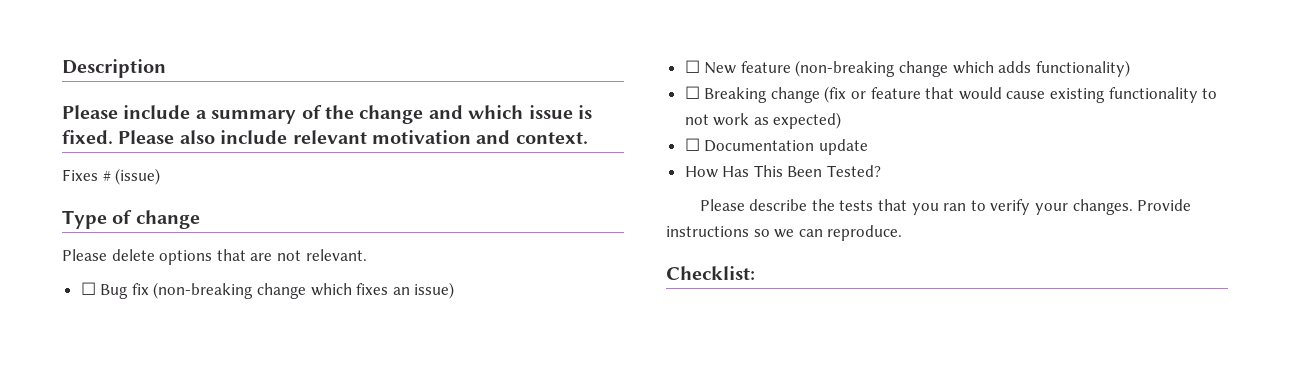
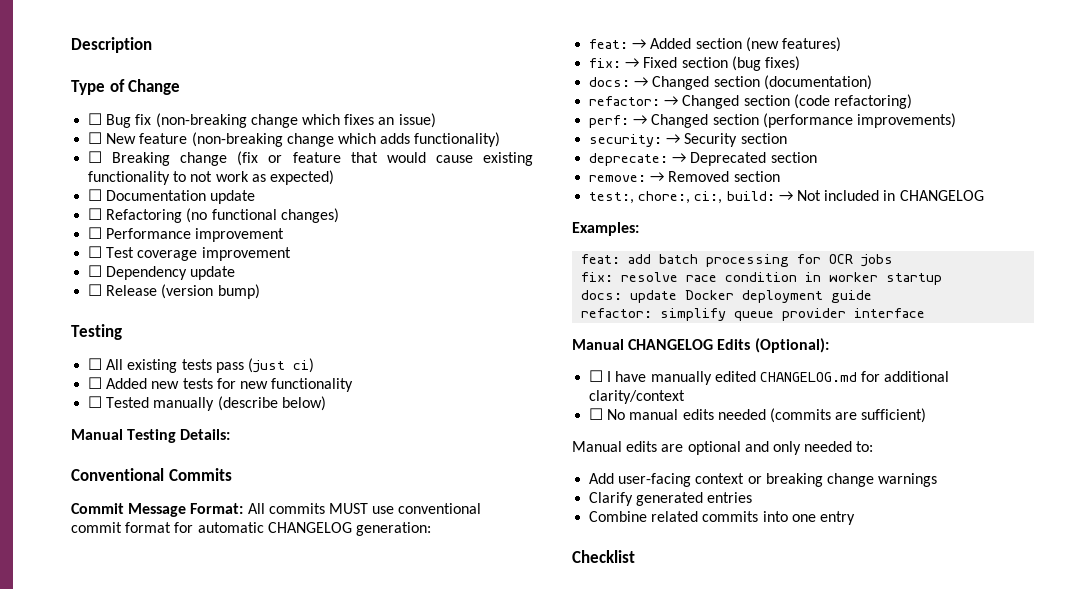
[62,105,592,124] [62,130,588,144] [62,168,161,185] [62,210,200,229] [62,249,367,265] Please include a summary of the change and which issue is fixed. Please also include relevant motivation and context. // Fixes # (issue) // Type of change // Please delete options that are not relevant. -> [71,79,181,95] Type of Change
[684,165,882,178] [699,199,1192,215] [666,225,903,241] [666,266,755,280] How Has This Been Tested? // Please describe the tests that you ran to verify your changes. Provide instructions so we can reproduce. // Checklist: -> [88,208,339,223] [88,227,285,242] [88,246,291,261] [88,265,236,280] [88,284,260,299] [71,324,122,340] [88,358,314,373] [88,377,354,392] [88,396,326,411] [71,429,231,443] [71,468,232,481] [71,503,482,517] [71,522,431,536] [589,37,841,52] [589,56,800,71] [589,75,872,90] [589,94,912,109] [589,113,956,128] [589,133,787,147] [589,152,817,166] [589,171,780,182] [589,190,984,204] [572,222,639,236] [581,254,894,267] [581,272,943,285] [581,290,873,303] [581,308,926,321] [572,338,829,353] [589,370,950,385] [589,390,686,404] [589,408,927,423] [572,441,874,455] [589,473,938,487] [589,492,753,506] [589,511,855,525] [572,550,635,563] ☐ Refactoring (no functional changes) // ☐ Performance improvement // ☐ Test coverage improvement // ☐ Dependency update // ☐ Release (version bump) // Testing // ☐ All existing tests pass (just ci) // ☐ Added new tests for new functionality // ☐ Tested manually (describe below) // Manual Testing Details: // Conventional Commits // Commit Message Format: All commits MUST use conventional commit format for automatic CHANGELOG generation: // feat: → Added section (new features) // fix: → Fixed section (bug fixes) // docs: → Changed section (documentation) // refactor: → Changed section (code refactoring) // perf: → Changed section (performance improvements) // security: → Security section // deprecate: → Deprecated section // remove: → Removed section // test:, chore:, ci:, build: → Not included in CHANGELOG // Examples: // feat: add batch processing for OCR jobs // fix: resolve race condition in worker startup // docs: update Docker deployment guide // refactor: simplify queue provider interface // Manual CHANGELOG Edits (Optional): // ☐ I have manually edited CHANGELOG.md for additional clarity/context // ☐ No manual edits needed (commits are sufficient) // Manual edits are optional and only needed to: // Add user-facing context or breaking change warnings // Clarify generated entries // Combine related commits into one entry // Checklist

